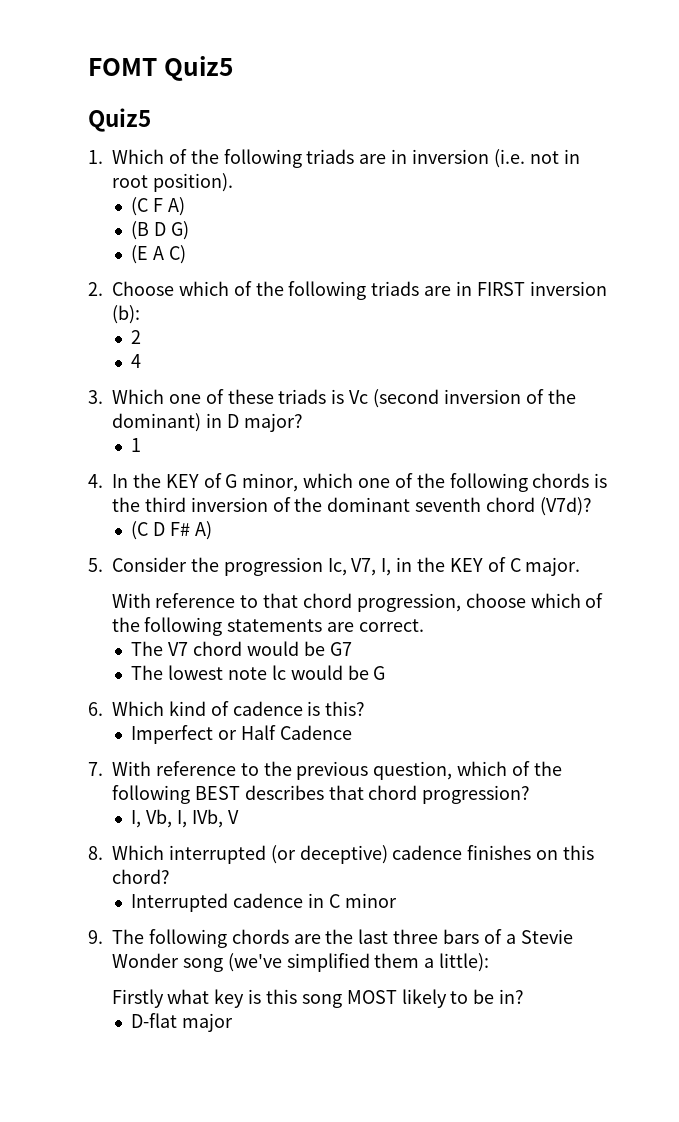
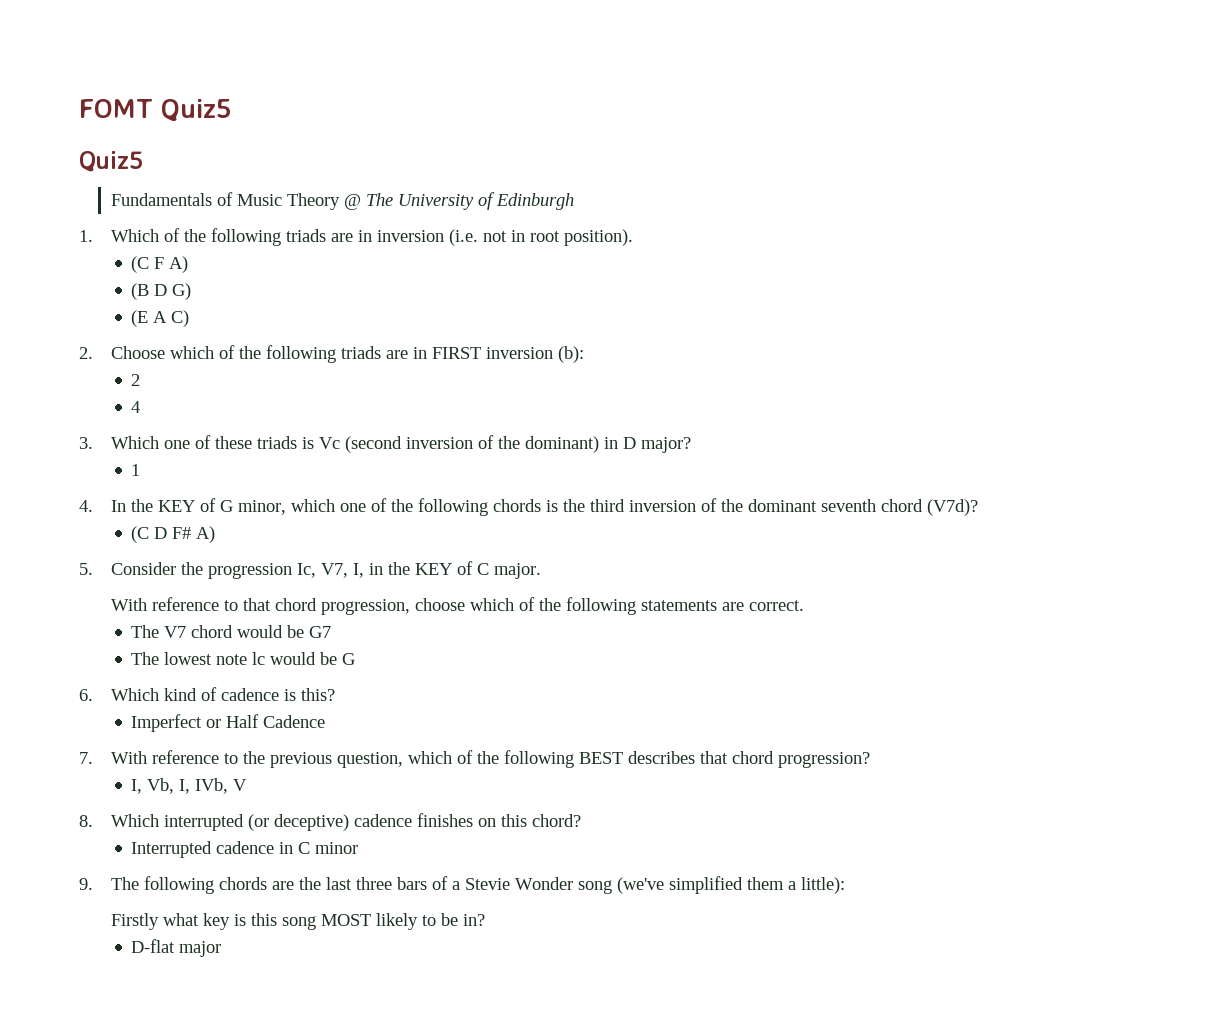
(151, 120) none -> [110,192,574,210] // Fundamentals of Music Theory @ The University of Edinburgh

